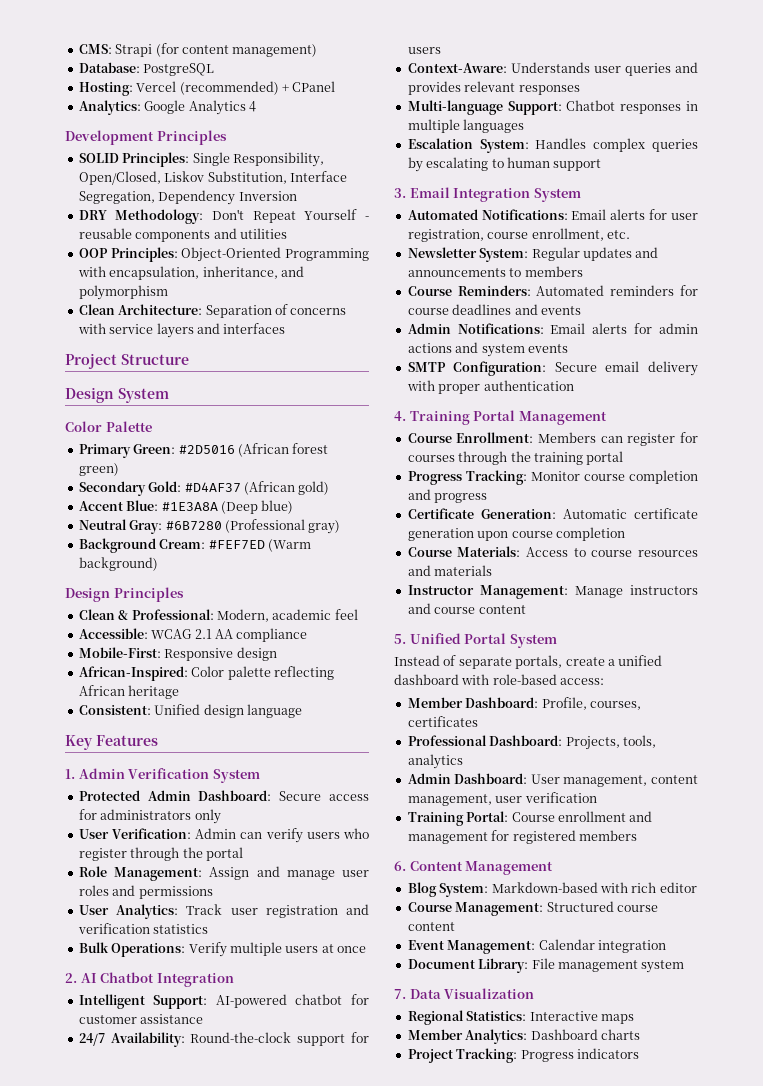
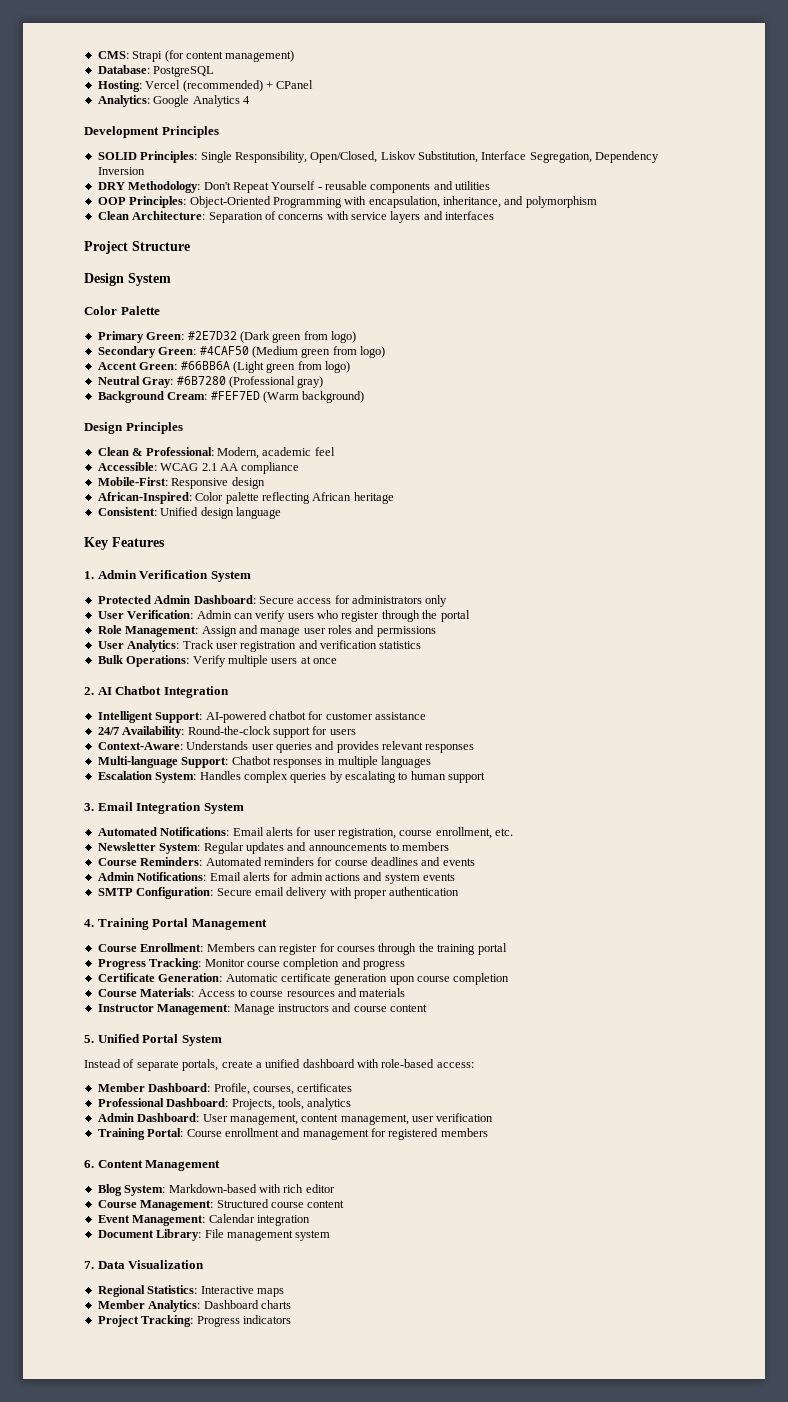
[178,443,329,457] [78,463,119,476] [78,481,330,496] [78,500,294,514] #2D5016 (African forest green) // Secondary Gold: #D4AF37 (African gold) // Accent Blue: #1E3A8A (Deep blue) -> [187,331,356,343] [97,346,385,358] [97,361,350,373] #2E7D32 (Dark green from logo) // Secondary Green: #4CAF50 (Medium green from logo) // Accent Green: #66BB6A (Light green from logo)

